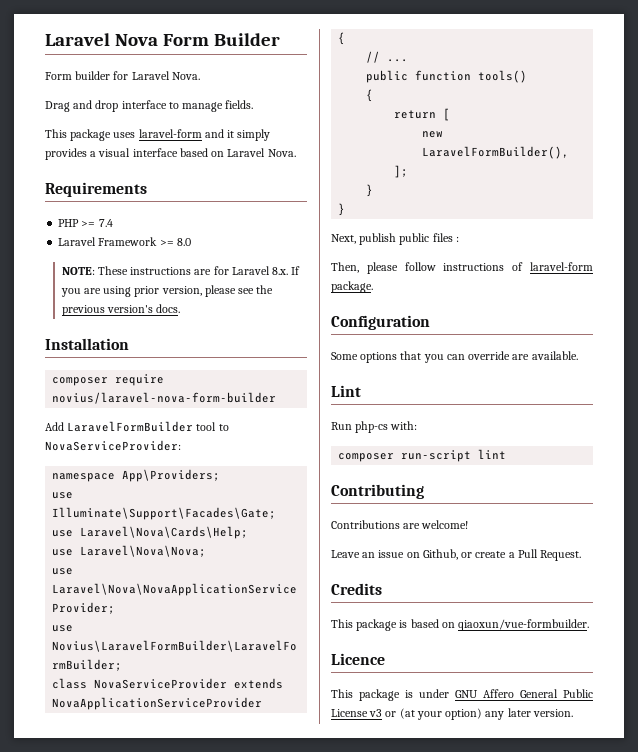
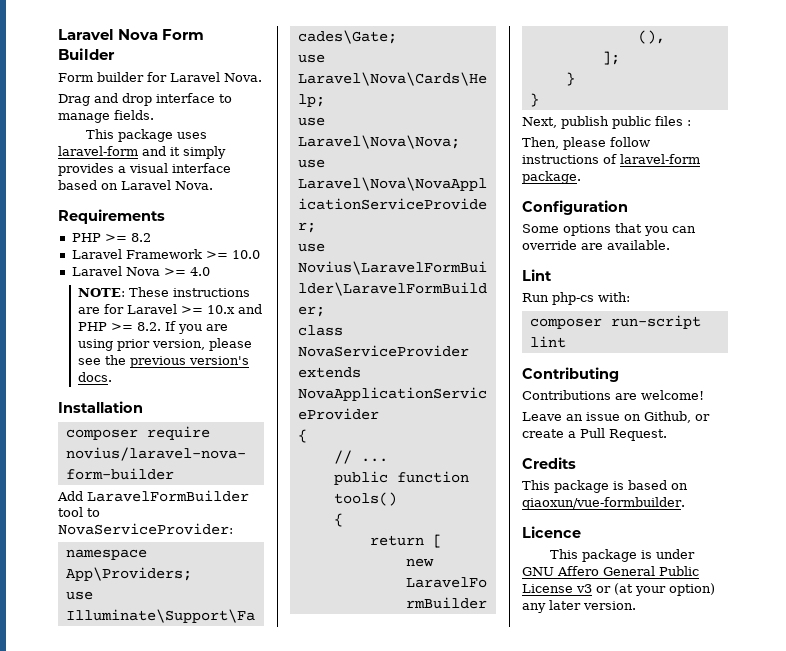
[98,219,113,227] 7.4 -> [130,233,151,242] 8.2
[176,238,191,246] 8.0 -> [231,250,260,259] [71,266,210,276] 10.0 // Laravel Nova >= 4.0
[272,267,289,275] 8.x. -> [180,304,262,314] [77,322,161,331] >= 10.x and PHP >= 8.2.

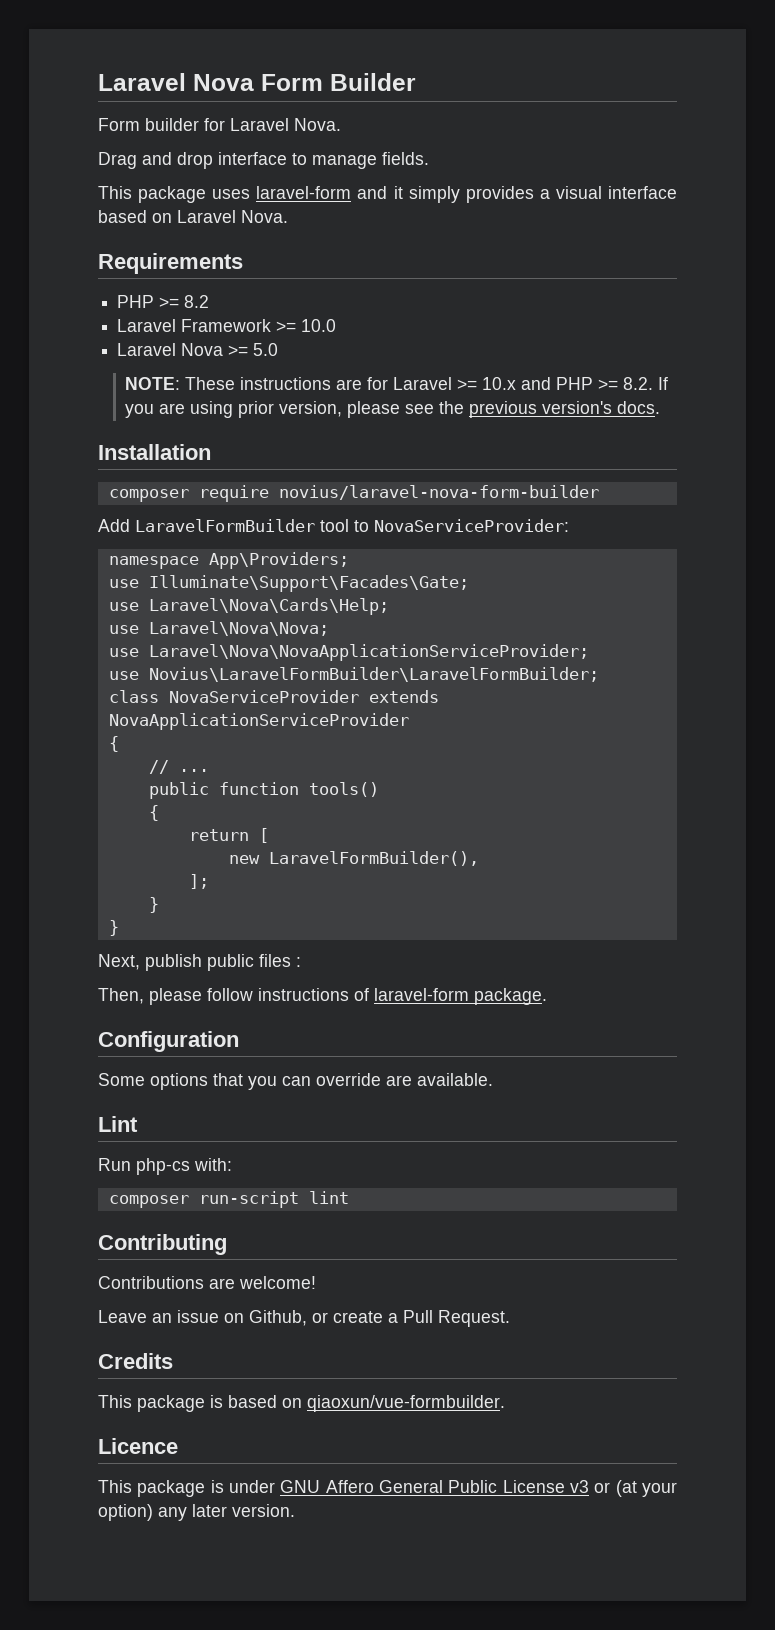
[189,267,210,276] 4.0 -> [253,343,279,356] 5.0

